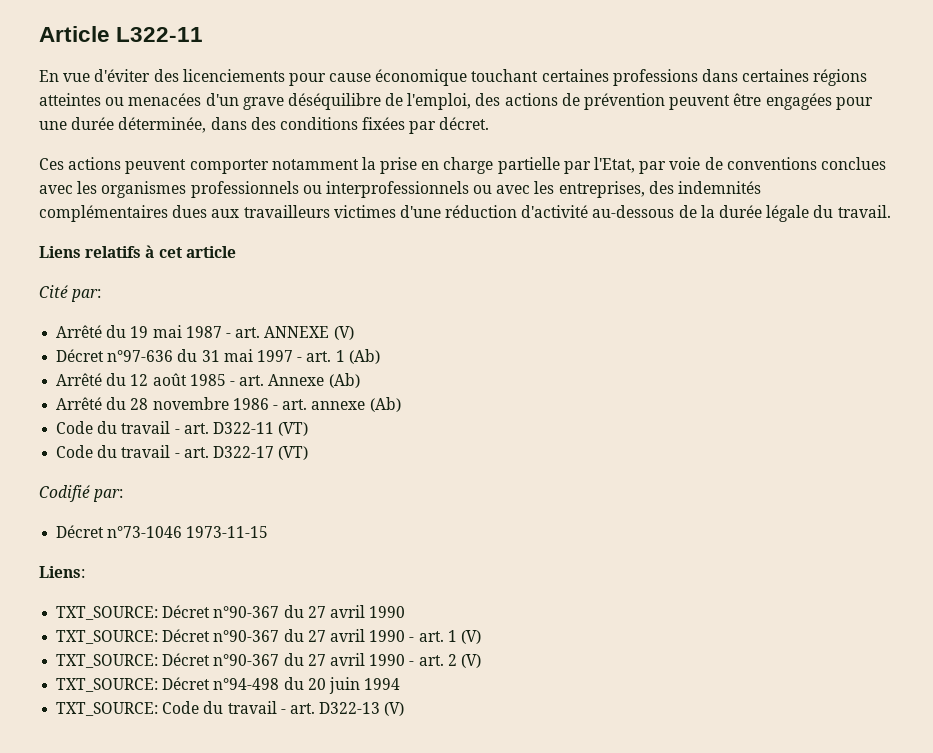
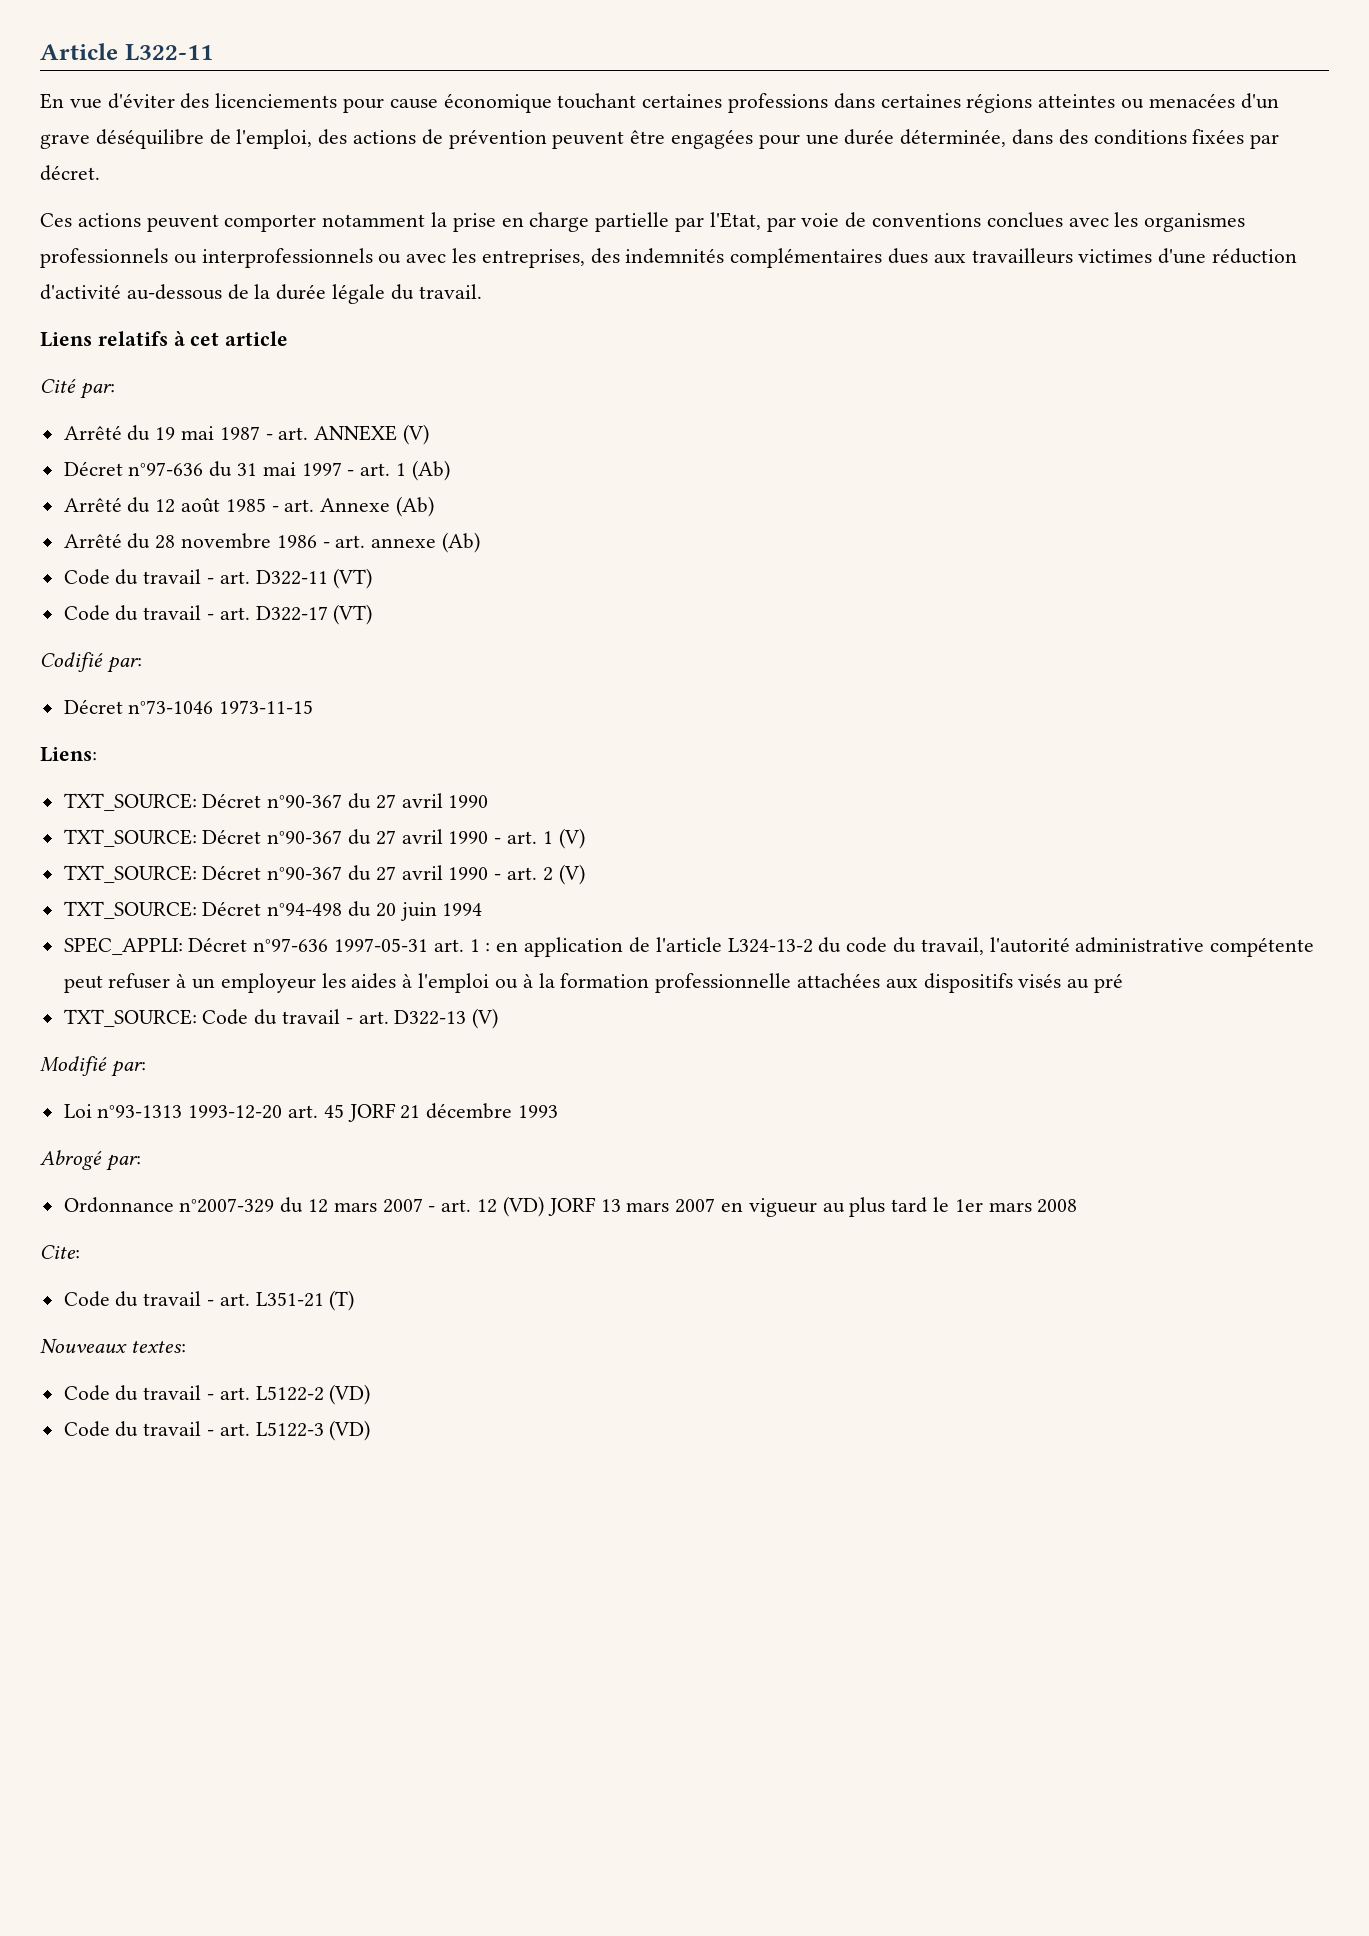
(401, 684) none -> [63,937,1315,957] [63,973,1123,993] // SPEC_APPLI: Décret n°97-636 1997-05-31 art. 1 : en application de l'article L324-13-2 du code du travail, l'autorité administrative compétente peut refuser à un employeur les aides à l'emploi ou à la formation professionnelle attachées aux dispositifs visés au pré
(405, 709) none -> [40,1056,146,1077] [63,1103,559,1122] [40,1150,141,1171] [63,1196,1078,1217] [40,1245,80,1259] [63,1290,355,1311] [40,1339,186,1353] [63,1384,371,1405] [63,1420,371,1441] // Modifié par: // Loi n°93-1313 1993-12-20 art. 45 JORF 21 décembre 1993 // Abrogé par: // Ordonnance n°2007-329 du 12 mars 2007 - art. 12 (VD) JORF 13 mars 2007 en vigueur au plus tard le 1er mars 2008 // Cite: // Code du travail - art. L351-21 (T) // Nouveaux textes: // Code du travail - art. L5122-2 (VD) // Code du travail - art. L5122-3 (VD)

